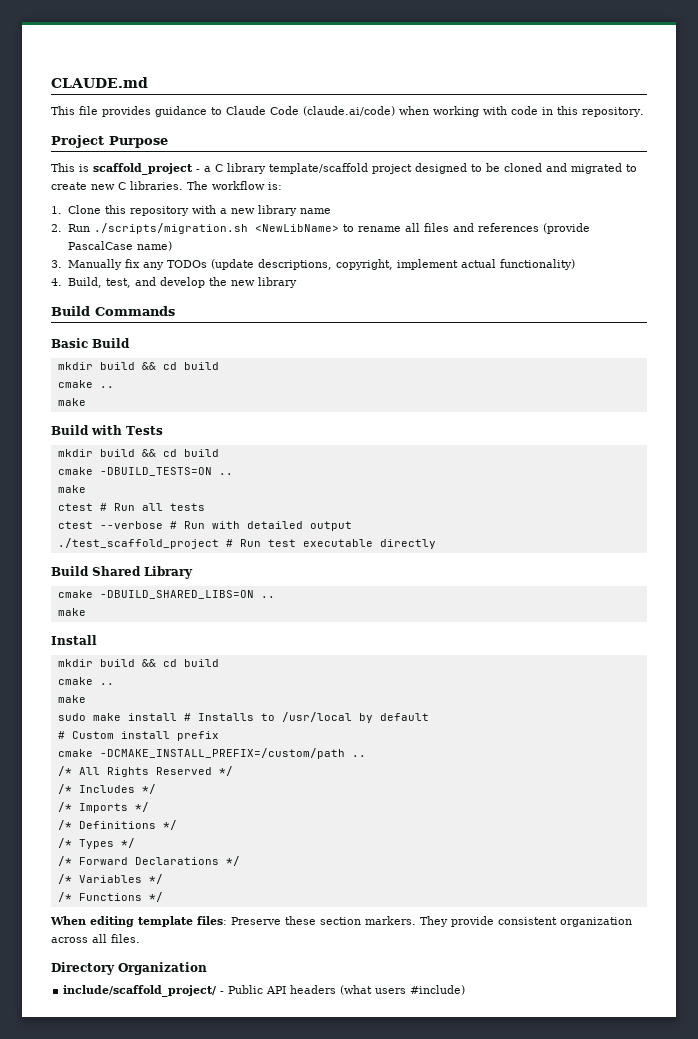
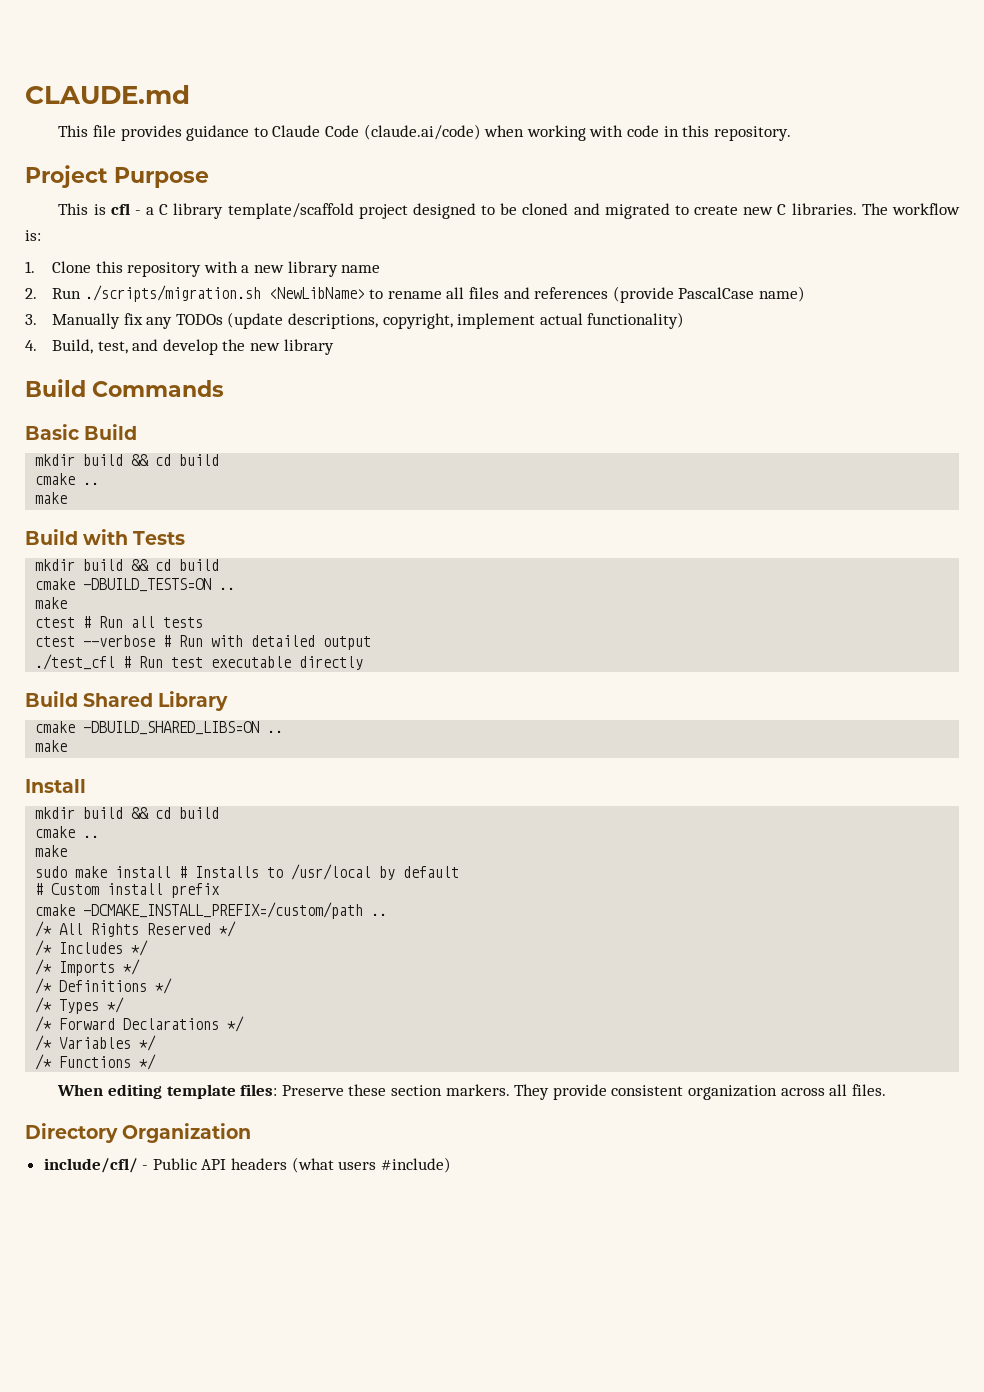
[93,163,193,175] scaffold_project -> [110,203,130,215] cfl
[57,538,219,549] ./test_scaffold_project -> [35,654,116,670] ./test_cfl
[63,985,218,997] include/scaffold_project/ -> [43,1158,138,1173] include/cfl/

